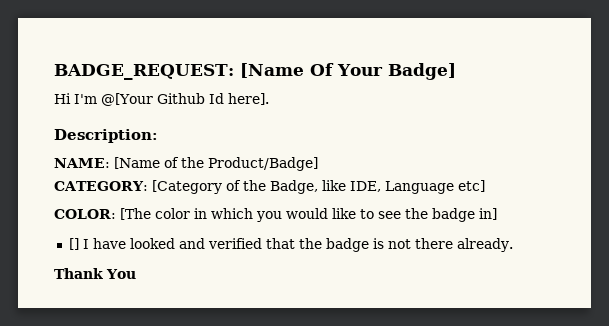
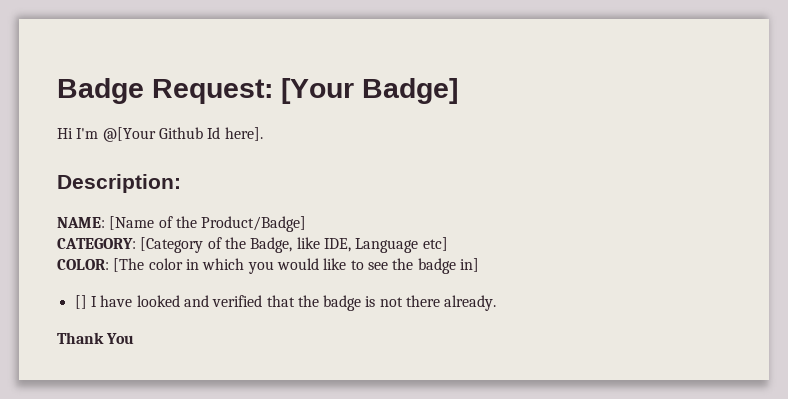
[54,63,383,80] BADGE_REQUEST: [Name Of Your -> [57,78,354,104] Badge Request: [Your

